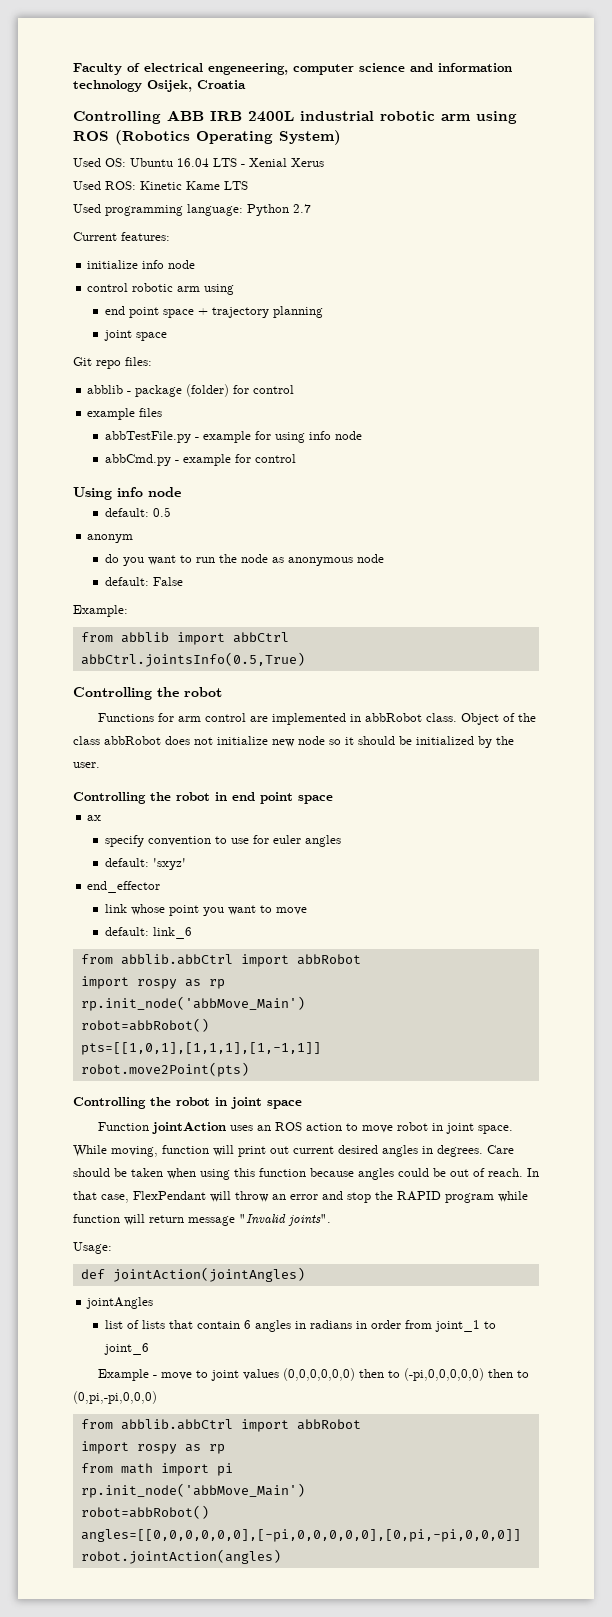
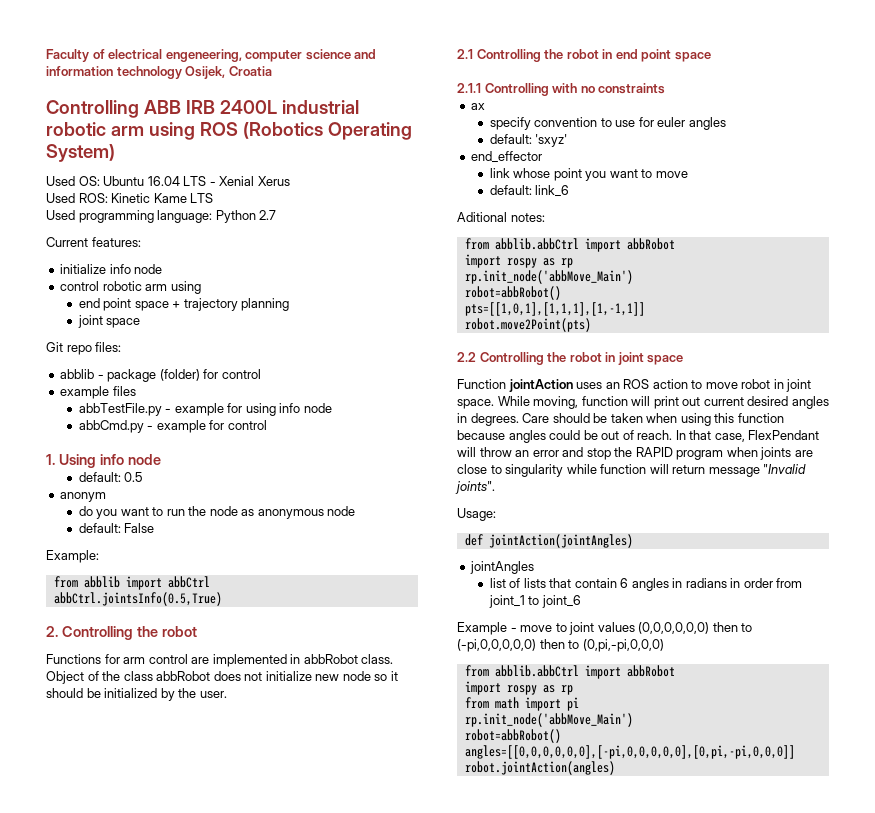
(297, 458) none -> [46,454,55,465] 1.
(305, 659) none -> [46,626,58,637] 2.
(100, 765) none -> [457,49,473,59] 2.1
(333, 799) none -> [457,83,666,96] // 2.1.1 Controlling with no constraints
(193, 933) none -> [457,212,545,222] // Aditional notes:
(249, 1069) none -> [457,352,476,362] 2.2
(494, 1198) none -> [726,447,813,460] [457,464,564,477] when joints are close to singularity

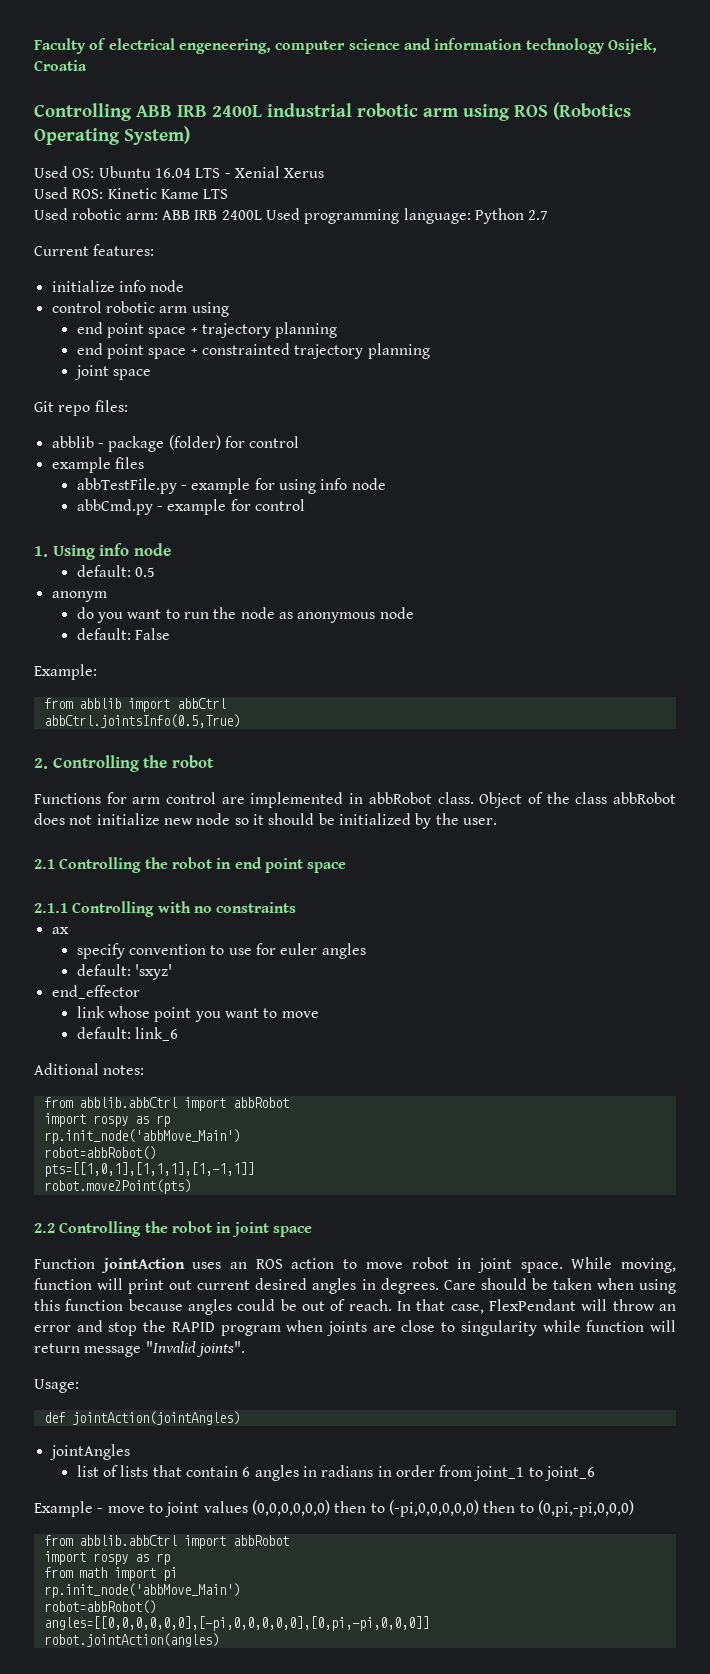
(75, 215) none -> [72,208,300,220] robotic arm: ABB IRB 2400L Used
(290, 304) none -> [76,343,430,359] // end point space + constrainted trajectory planning

